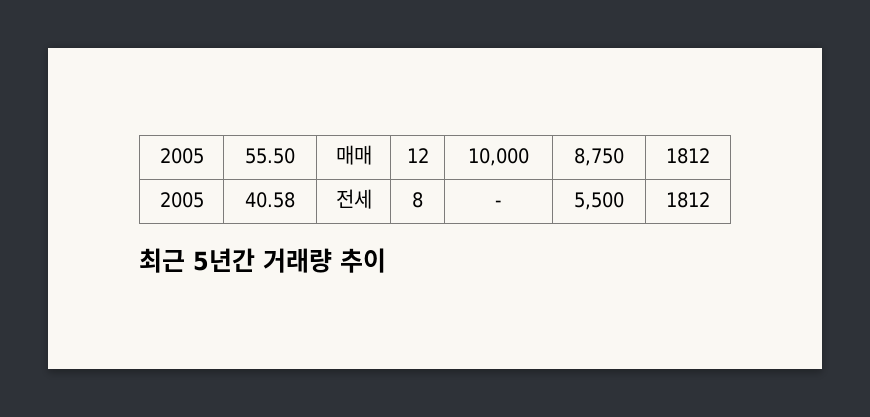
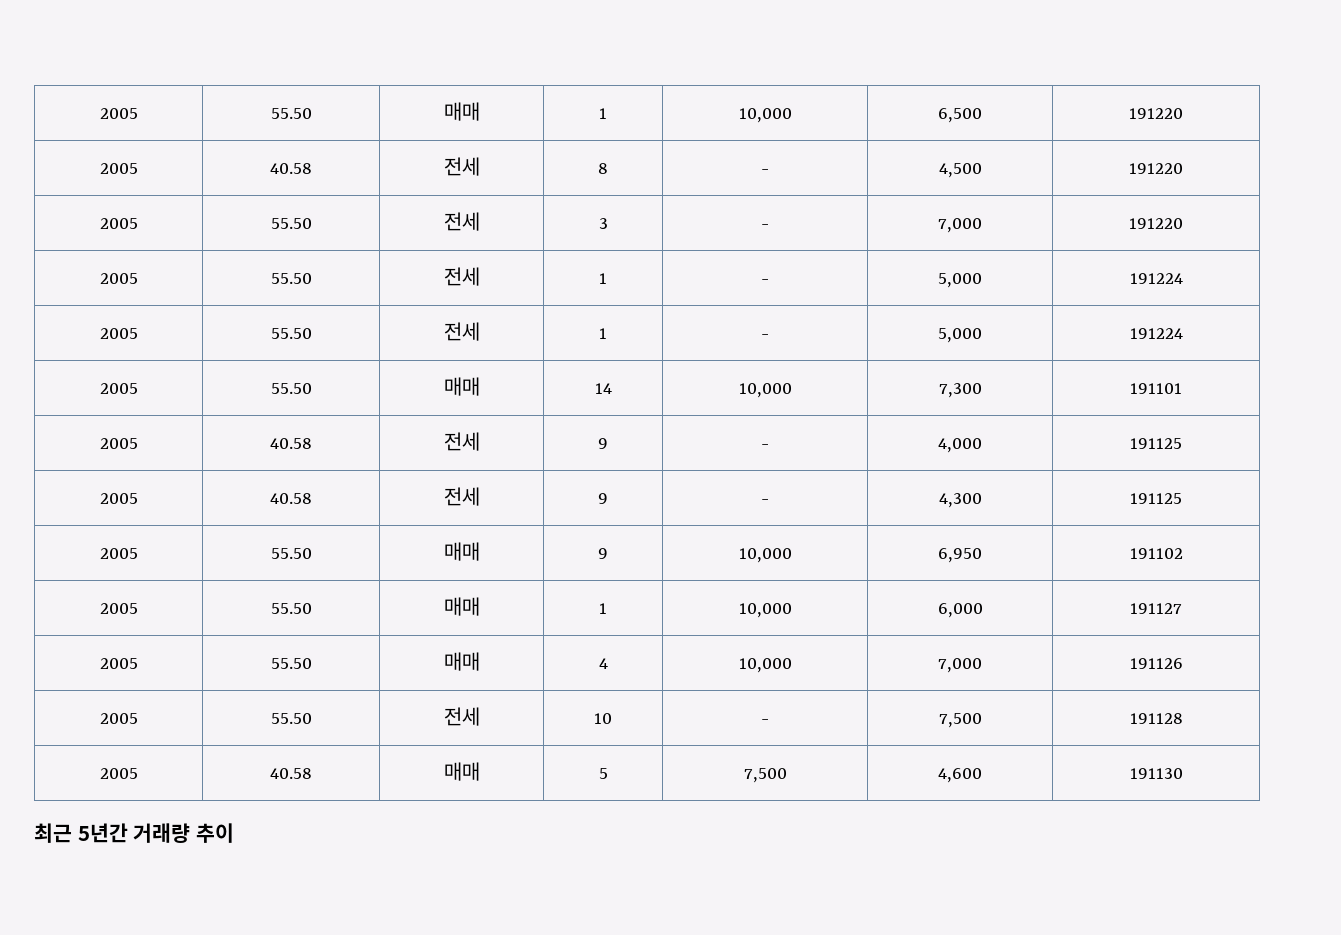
[159,148,204,164] [245,148,295,164] [335,145,372,165] [406,148,429,163] [468,148,529,166] [574,148,624,166] [666,148,710,164] 2005 | 55.50 | 매매 | 12 | 10,000 | 8,750 | 1812 -> [99,108,138,119] [270,108,312,119] [443,102,480,121] [599,108,607,119] [738,108,792,123] [938,108,982,123] [1129,108,1183,119] 2005 | 55.50 | 매매 | 1 | 10,000 | 6,500 | 191220
[574,192,624,210] [666,192,710,208] 5,500 | 1812 -> [938,163,982,178] [1129,163,1183,174] [99,218,138,229] [270,218,312,229] [443,212,480,231] [598,218,608,229] [761,224,769,229] [938,218,982,233] [1129,218,1183,229] [99,273,138,284] [270,273,312,284] [443,267,480,286] [599,273,607,284] [761,279,769,284] [938,273,982,288] [1129,273,1183,284] [99,328,138,339] [270,328,312,339] [443,322,480,341] [599,328,607,339] [761,334,769,339] [938,328,982,343] [1129,328,1183,339] [99,383,138,394] [270,383,312,394] [443,377,480,396] [594,383,612,394] [738,383,792,398] [938,383,982,398] [1130,383,1182,394] [99,438,138,449] [270,438,312,449] [443,432,480,451] [598,438,608,449] [761,444,769,449] [938,438,982,453] [1130,438,1182,449] [99,493,138,504] [270,493,312,504] [443,487,480,506] [598,493,608,504] [761,499,769,504] [938,493,982,508] [1130,493,1182,504] [99,548,138,559] [270,548,312,559] [443,542,480,561] [598,548,608,559] [738,548,792,563] [938,548,982,563] [1129,548,1183,559] [99,603,138,614] [270,603,312,614] [443,597,480,616] [599,603,607,614] [738,603,792,618] [937,603,983,618] [1130,603,1182,614] [99,658,138,669] [270,658,312,669] [443,652,480,671] [598,658,608,669] [738,658,792,673] [938,658,982,673] [1129,658,1183,669] [99,713,138,724] [270,713,312,724] [443,707,480,726] [594,713,612,724] [761,719,769,724] [938,713,982,728] [1129,713,1183,724] [99,768,138,779] [270,768,312,779] [443,762,480,781] [598,768,608,779] [743,768,787,783] [938,768,982,783] [1129,768,1183,779] 4,500 | 191220 // 2005 | 55.50 | 전세 | 3 | - | 7,000 | 191220 // 2005 | 55.50 | 전세 | 1 | - | 5,000 | 191224 // 2005 | 55.50 | 전세 | 1 | - | 5,000 | 191224 // 2005 | 55.50 | 매매 | 14 | 10,000 | 7,300 | 191101 // 2005 | 40.58 | 전세 | 9 | - | 4,000 | 191125 // 2005 | 40.58 | 전세 | 9 | - | 4,300 | 191125 // 2005 | 55.50 | 매매 | 9 | 10,000 | 6,950 | 191102 // 2005 | 55.50 | 매매 | 1 | 10,000 | 6,000 | 191127 // 2005 | 55.50 | 매매 | 4 | 10,000 | 7,000 | 191126 // 2005 | 55.50 | 전세 | 10 | - | 7,500 | 191128 // 2005 | 40.58 | 매매 | 5 | 7,500 | 4,600 | 191130

